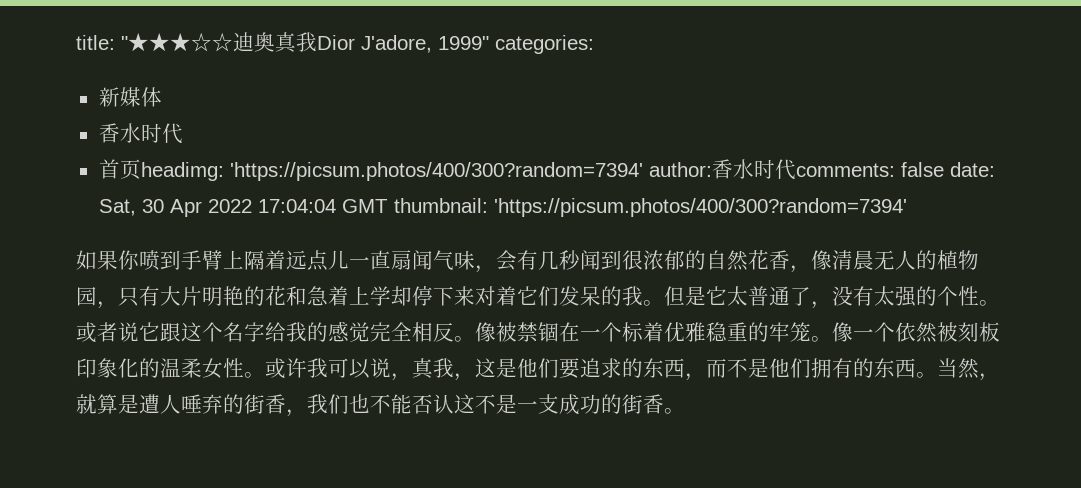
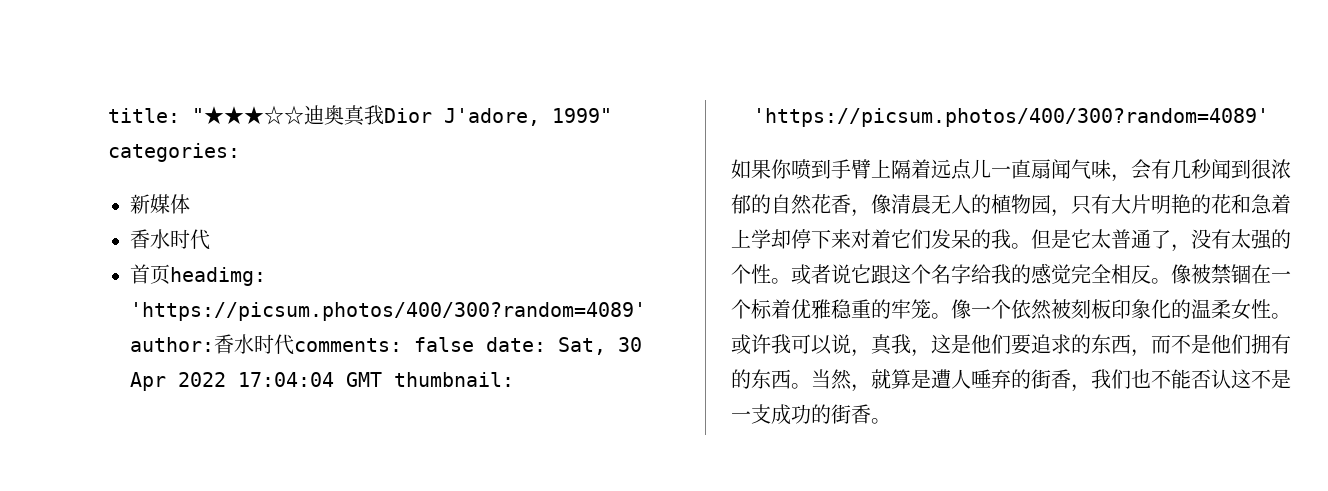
[229,162,643,181] 'https://picsum.photos/400/300?random=7394' -> [130,302,646,321] 'https://picsum.photos/400/300?random=4089'
[493,198,907,217] 'https://picsum.photos/400/300?random=7394' -> [753,108,1269,127] 'https://picsum.photos/400/300?random=4089'

